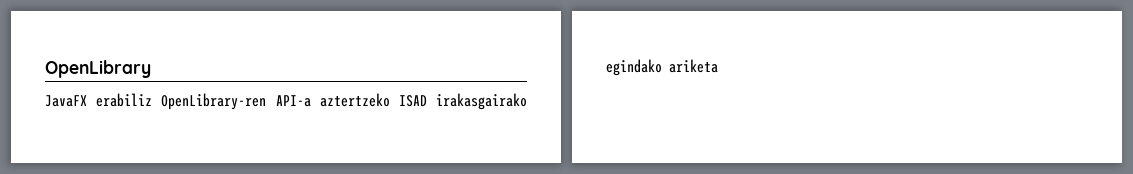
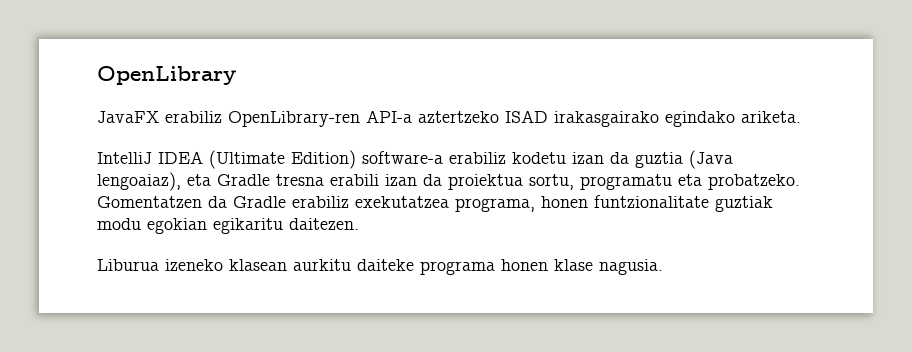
[669,59,718,73] ariketa -> [741,111,801,123] [97,150,733,169] [97,172,800,191] [97,195,773,212] [97,218,359,234] [97,259,663,275] ariketa. // IntelliJ IDEA (Ultimate Edition) software-a erabiliz kodetu izan da guztia (Java lengoaiaz), eta Gradle tresna erabili izan da proiektua sortu, programatu eta probatzeko. Gomentatzen da Gradle erabiliz exekutatzea programa, honen funtzionalitate guztiak modu egokian egikaritu daitezen. // Liburua izeneko klasean aurkitu daiteke programa honen klase nagusia.

